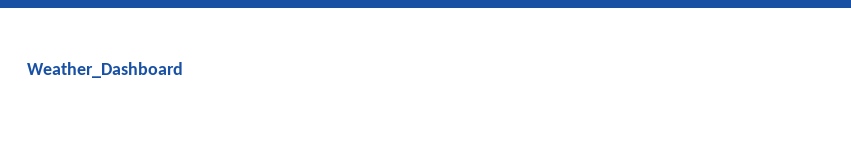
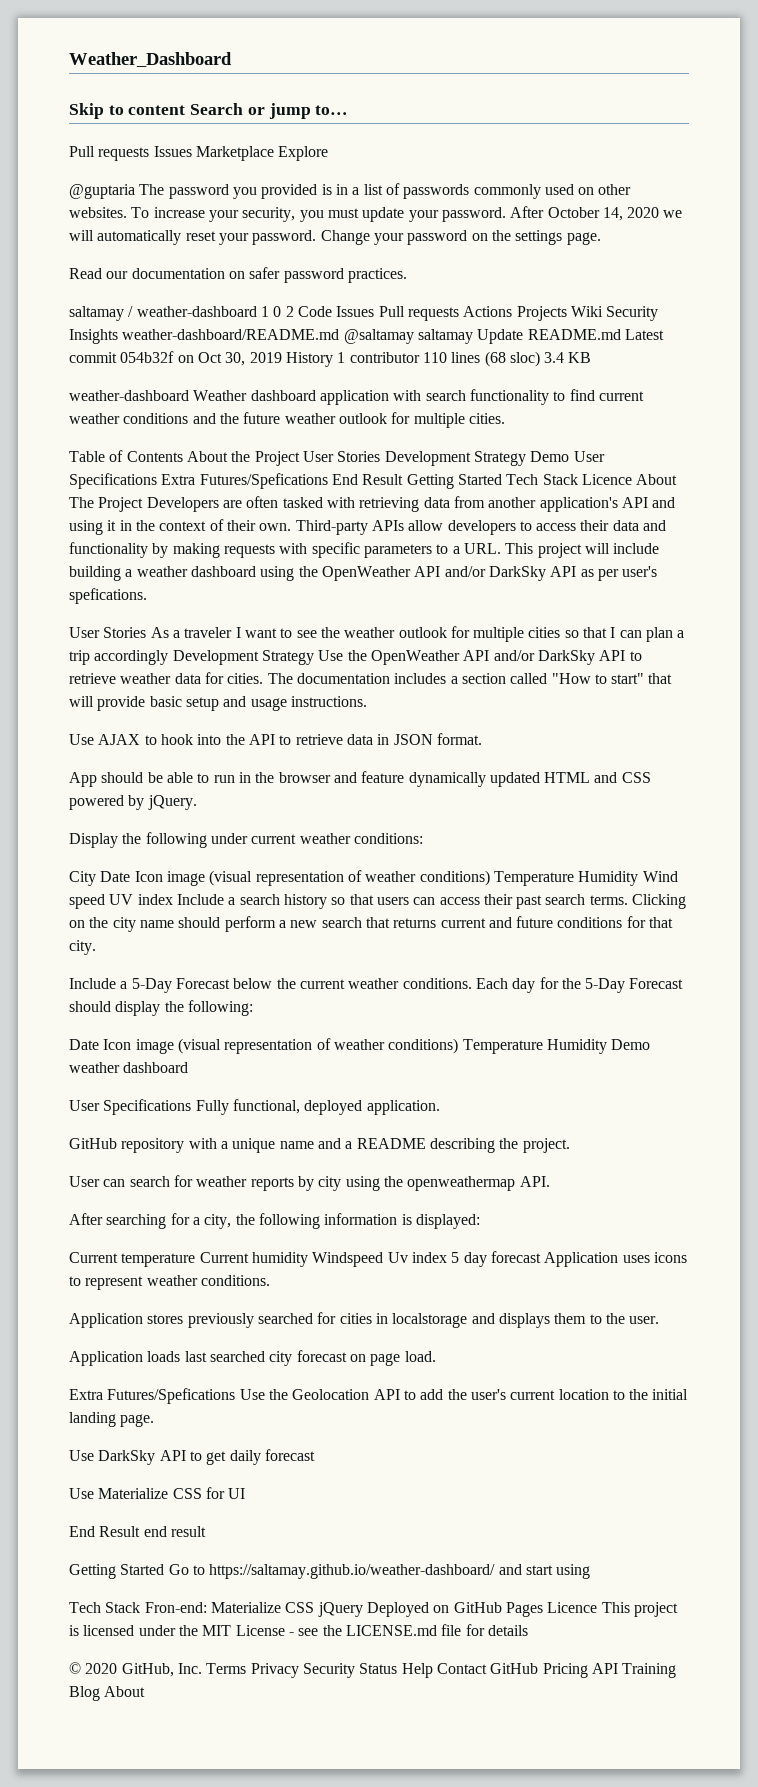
(183, 70) none -> [69,103,349,119] [69,146,329,161] [69,183,632,199] [69,206,683,222] [69,230,601,245] [69,267,407,283] [69,306,659,321] [69,329,664,344] [69,351,592,367] [69,389,644,405] [69,412,505,428] [69,450,605,466] [69,473,678,489] [69,496,676,512] [69,519,667,535] [69,542,660,558] [69,566,658,581] [69,588,147,604] [69,626,685,642] [69,650,642,665] [69,672,673,684] [69,696,367,711] [69,733,482,745] [69,771,651,787] [69,795,197,810] [69,832,423,848] [69,870,678,886] [69,894,687,909] [69,916,674,932] [69,940,96,955] [69,977,684,993] [69,1000,253,1016] [69,1038,651,1054] [69,1062,189,1073] [69,1099,440,1115] [69,1138,570,1153] [69,1175,550,1191] [69,1213,480,1229] [69,1251,687,1267] [69,1275,270,1290] [69,1312,660,1328] [69,1350,436,1366] [69,1388,689,1404] [69,1412,155,1427] [69,1449,315,1465] [69,1487,246,1499] [69,1526,206,1537] [69,1564,591,1579] [69,1602,678,1617] [69,1624,528,1636] [69,1662,677,1678] [69,1686,146,1701] // Skip to content Search or jump to… // Pull requests Issues Marketplace Explore // @guptaria The password you provided is in a list of passwords commonly used on other websites. To increase your security, you must update your password. After October 14, 2020 we will automatically reset your password. Change your password on the settings page. // Read our documentation on safer password practices. // saltamay / weather-dashboard 1 0 2 Code Issues Pull requests Actions Projects Wiki Security Insights weather-dashboard/README.md @saltamay saltamay Update README.md Latest commit 054b32f on Oct 30, 2019 History 1 contributor 110 lines (68 sloc) 3.4 KB // weather-dashboard Weather dashboard application with search functionality to find current weather conditions and the future weather outlook for multiple cities. // Table of Contents About the Project User Stories Development Strategy Demo User Specifications Extra Futures/Spefications End Result Getting Started Tech Stack Licence About The Project Developers are often tasked with retrieving data from another application's API and using it in the context of their own. Third-party APIs allow developers to access their data and functionality by making requests with specific parameters to a URL. This project will include building a weather dashboard using the OpenWeather API and/or DarkSky API as per user's spefications. // User Stories As a traveler I want to see the weather outlook for multiple cities so that I can plan a trip accordingly Development Strategy Use the OpenWeather API and/or DarkSky API to retrieve weather data for cities. The documentation includes a section called "How to start" that will provide basic setup and usage instructions. // Use AJAX to hook into the API to retrieve data in JSON format. // App should be able to run in the browser and feature dynamically updated HTML and CSS powered by jQuery. // Display the following under current weather conditions: // City Date Icon image (visual representation of weather conditions) Temperature Humidity Wind speed UV index Include a search history so that users can access their past search terms. Clicking on the city name should perform a new search that returns current and future conditions for that city. // Include a 5-Day Forecast below the current weather conditions. Each day for the 5-Day Forecast should display the following: // Date Icon image (visual representation of weather conditions) Temperature Humidity Demo weather dashboard // User Specifications Fully functional, deployed application. // GitHub repository with a unique name and a README describing the project. // User can search for weather reports by city using the openweathermap API. // After searching for a city, the following information is displayed: // Current temperature Current humidity Windspeed Uv index 5 day forecast Application uses icons to represent weather conditions. // Application stores previously searched for cities in localstorage and displays them to the user. // Application loads last searched city forecast on page load. // Extra Futures/Spefications Use the Geolocation API to add the user's current location to the initial landing page. // Use DarkSky API to get daily forecast // Use Materialize CSS for UI // End Result end result // Getting Started Go to https://saltamay.github.io/weather-dashboard/ and start using // Tech Stack Fron-end: Materialize CSS jQuery Deployed on GitHub Pages Licence This project is licensed under the MIT License - see the LICENSE.md file for details // © 2020 GitHub, Inc. Terms Privacy Security Status Help Contact GitHub Pricing API Training Blog About

